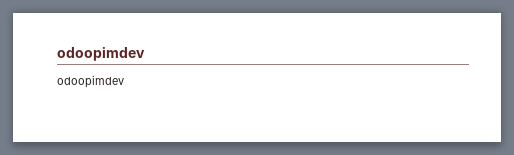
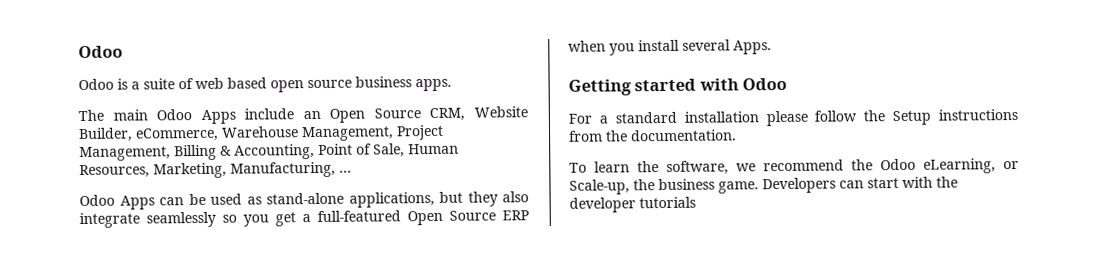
[57,46,145,61] [57,75,124,88] odoopimdev // odoopimdev -> [78,45,123,59] [78,76,452,93] [78,106,528,124] [78,124,444,143] [79,143,459,162] [79,161,352,179] [79,191,529,210] [79,210,529,229] [568,39,772,56] [568,77,788,96] [568,108,1018,127] [569,129,737,142] [569,158,1019,175] [569,176,958,195] [569,196,696,213] Odoo // Odoo is a suite of web based open source business apps. // The main Odoo Apps include an Open Source CRM, Website Builder, eCommerce, Warehouse Management, Project Management, Billing & Accounting, Point of Sale, Human Resources, Marketing, Manufacturing, ... // Odoo Apps can be used as stand-alone applications, but they also integrate seamlessly so you get a full-featured Open Source ERP when you install several Apps. // Getting started with Odoo // For a standard installation please follow the Setup instructions from the documentation. // To learn the software, we recommend the Odoo eLearning, or Scale-up, the business game. Developers can start with the developer tutorials

